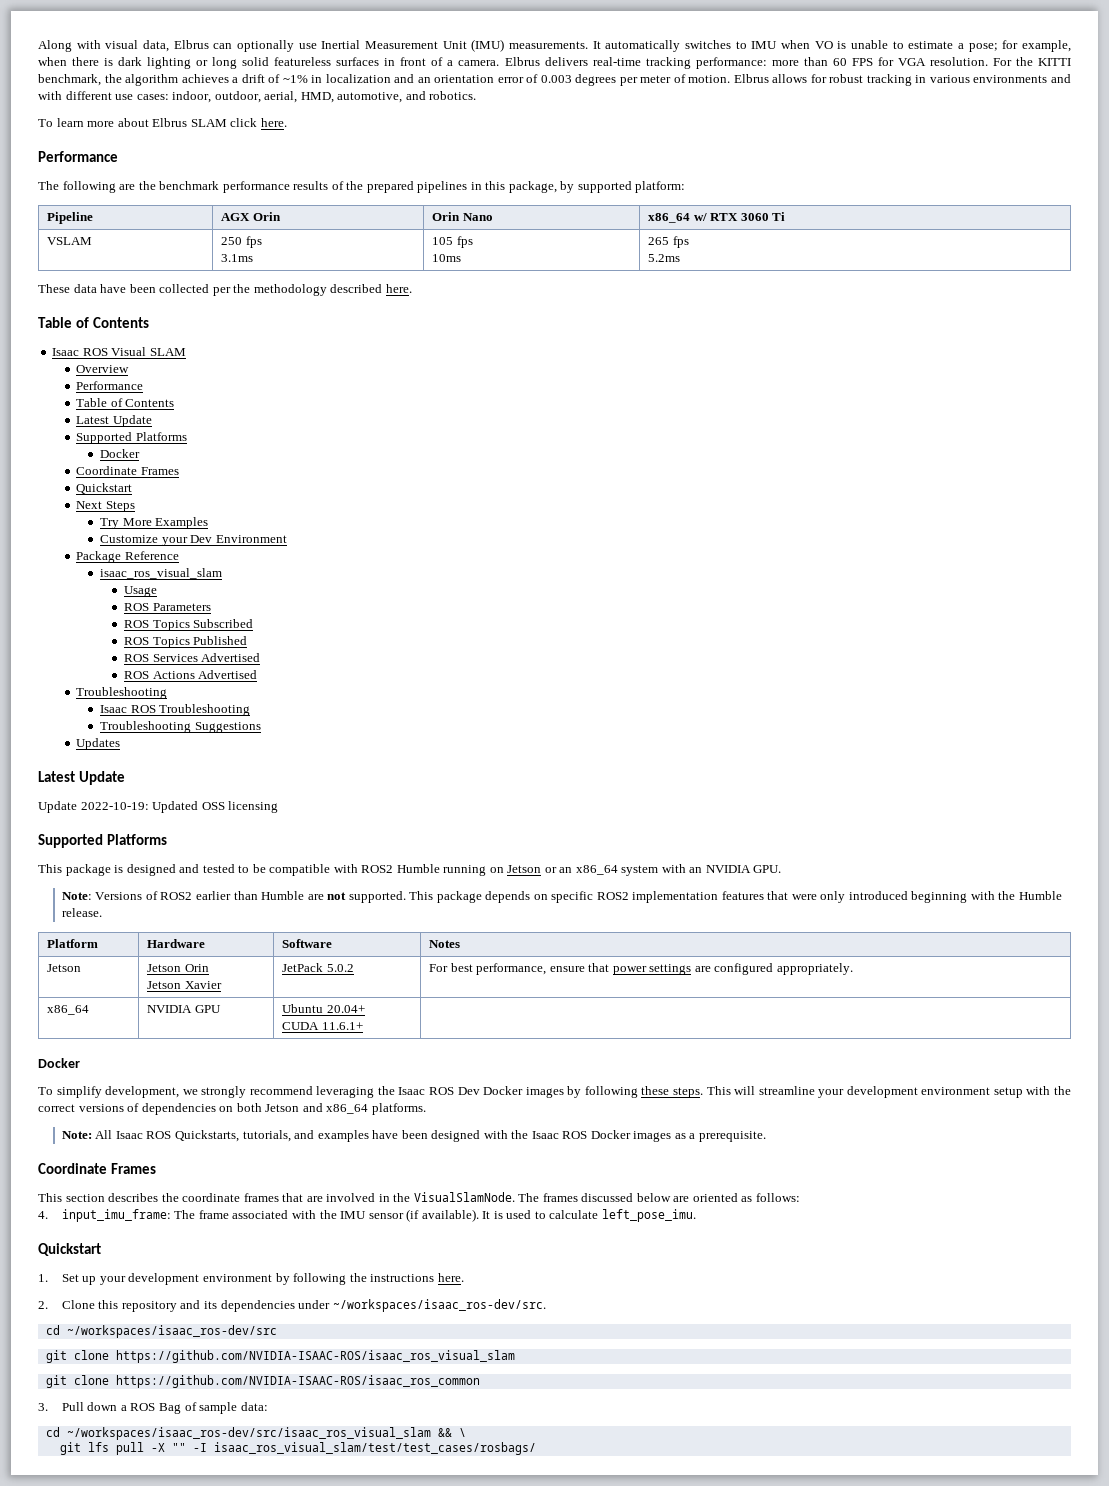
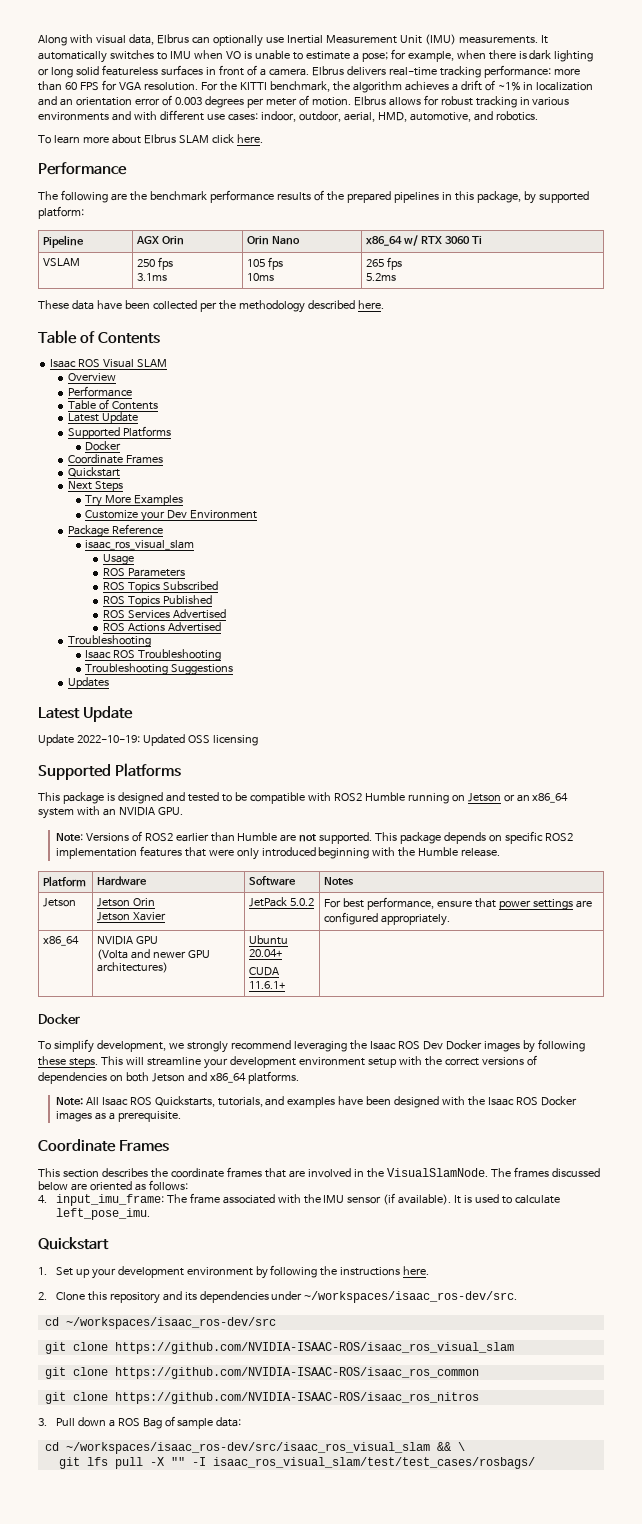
(221, 1009) none -> [97,949,211,960] [97,962,169,973] // (Volta and newer GPU architectures)
(480, 1381) none -> [44,1392,479,1404] // git clone https://github.com/NVIDIA-ISAAC-ROS/isaac_ros_nitros

